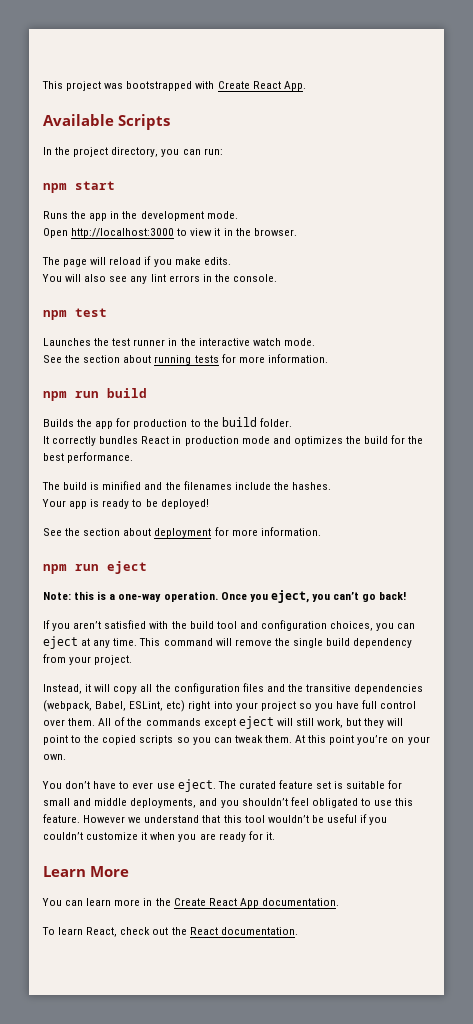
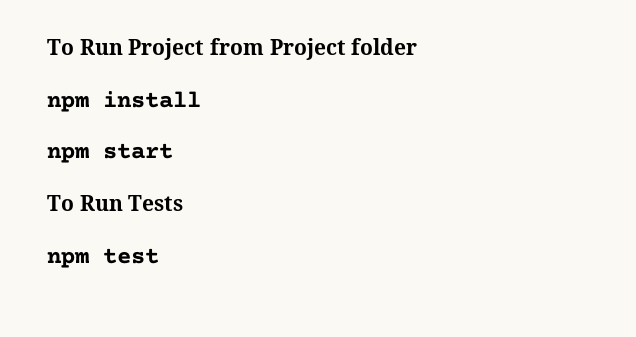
[42,81,306,91] [43,114,170,130] [43,147,223,157] [43,181,115,193] [43,211,238,221] [43,228,297,238] [42,256,231,267] [42,274,277,284] [43,308,107,320] [43,338,315,346] [43,354,328,365] [43,388,147,401] [43,417,292,429] [43,435,424,446] [43,452,134,463] [42,481,331,490] [42,499,209,509] [43,527,321,538] [43,561,147,574] [43,590,407,603] [43,620,416,631] [43,636,413,649] [43,654,133,665] [43,683,424,694] [43,700,417,712] [43,716,404,729] [43,735,430,745] [43,754,66,760] [42,779,403,792] [43,797,414,808] [43,814,388,825] [43,831,275,842] [43,866,129,877] [42,898,339,908] [42,927,298,937] This project was bootstrapped with Create React App. // Available Scripts // In the project directory, you can run: // npm start // Runs the app in the development mode. // Open http://localhost:3000 to view it in the browser. // The page will reload if you make edits. // You will also see any lint errors in the console. // npm test // Launches the test runner in the interactive watch mode. // See the section about running tests for more information. // npm run build // Builds the app for production to the build folder. // It correctly bundles React in production mode and optimizes the build for the best performance. // The build is minified and the filenames include the hashes. // Your app is ready to be deployed! // See the section about deployment for more information. // npm run eject // Note: this is a one-way operation. Once you eject, you can’t go back! // If you aren’t satisfied with the build tool and configuration choices, you can eject at any time. This command will remove the single build dependency from your project. // Instead, it will copy all the configuration files and the transitive dependencies (webpack, Babel, ESLint, etc) right into your project so you have full control over them. All of the commands except eject will still work, but they will point to the copied scripts so you can tweak them. At this point you’re on your own. // You don’t have to ever use eject. The curated feature set is suitable for small and middle deployments, and you shouldn’t feel obligated to use this feature. However we understand that this tool wouldn’t be useful if you couldn’t customize it when you are ready for it. // Learn More // You can learn more in the Create React App documentation. // To learn React, check out the React documentation. -> [47,38,418,60] [47,91,201,112] [47,143,173,163] [47,195,184,211] [47,248,159,268] To Run Project from Project folder // npm install // npm start // To Run Tests // npm test

